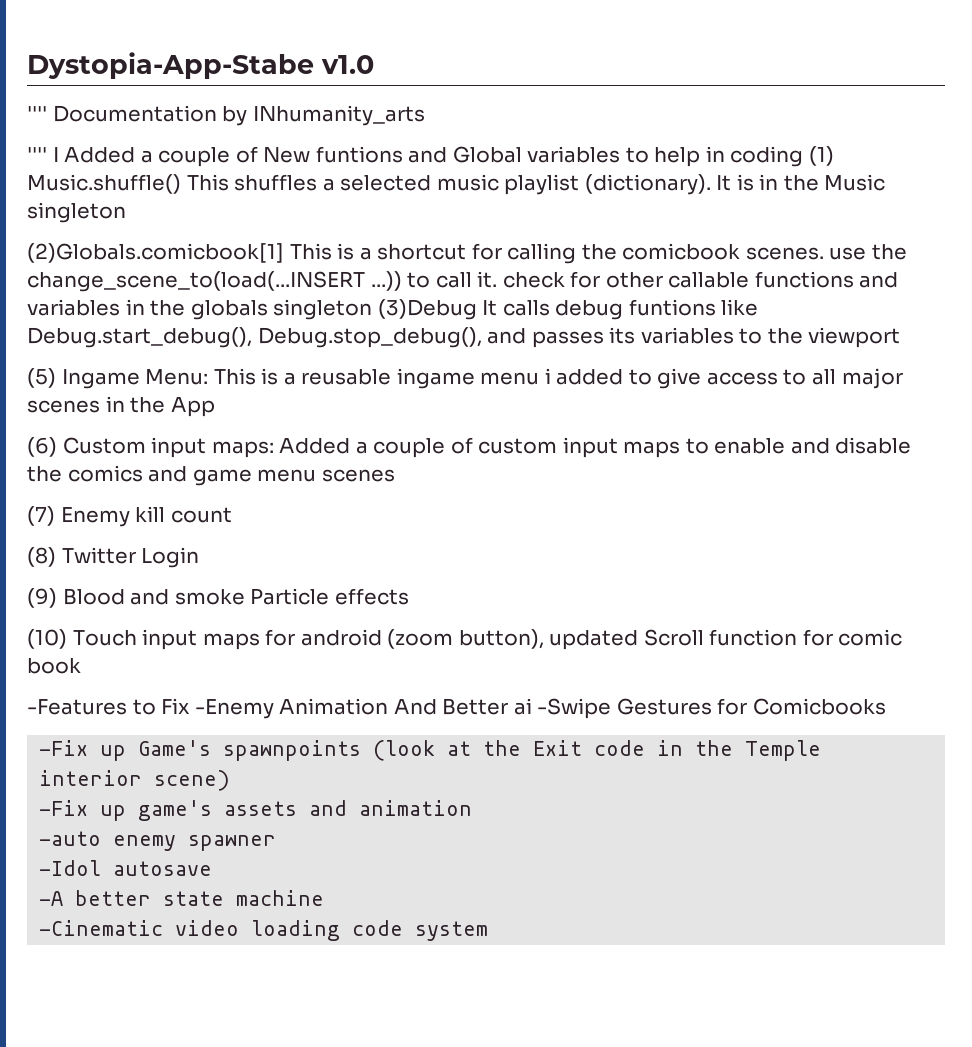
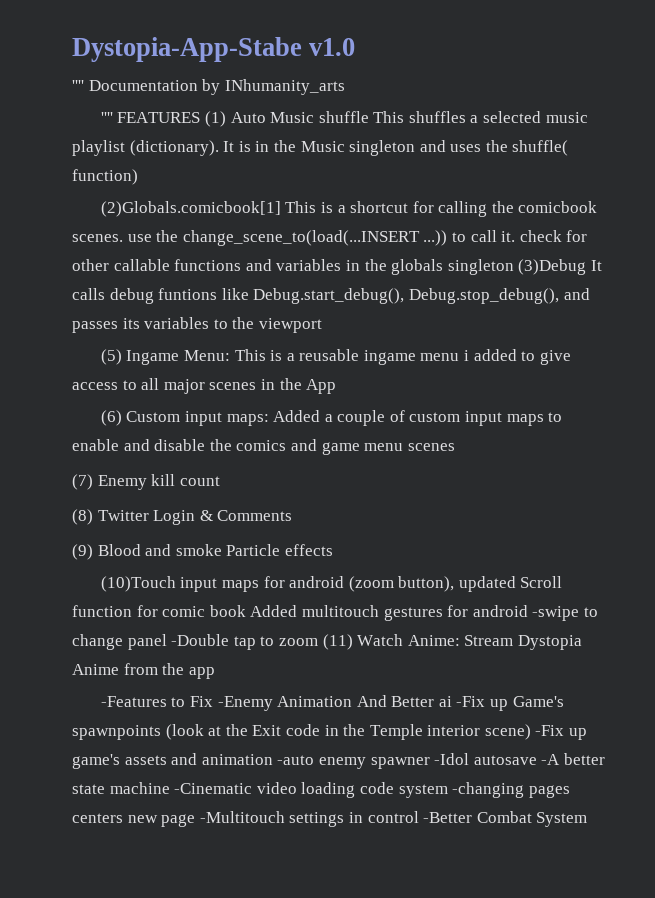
[52,146,835,167] [27,174,181,194] I Added a couple of New funtions and Global variables to help in coding (1) Music.shuffle() -> [117,111,369,127] FEATURES (1) Auto Music shuffle
(126, 212) none -> [419,140,569,156] [72,169,138,185] and uses the shuffle( function)
(200, 557) none -> [199,510,293,521] & Comments
[27,629,137,649] (10) Touch -> [100,576,176,592] (10)Touch
(81, 666) none -> [250,605,598,621] [72,634,582,650] [72,663,215,679] Added multitouch gestures for android -swipe to change panel -Double tap to zoom (11) Watch Anime: Stream Dystopia Anime from the app
[537,698,886,719] -Swipe Gestures for Comicbooks // -> (452, 701) none
(231, 780) // -> (531, 732) none
(473, 808) // -> (273, 759) none
(277, 843) // -> (430, 763) none
(213, 868) // -> (537, 760) none
(325, 898) // -> (170, 788) none
(489, 931) none -> [452,782,570,798] [72,811,588,827] -changing pages centers new page -Multitouch settings in control -Better Combat System

